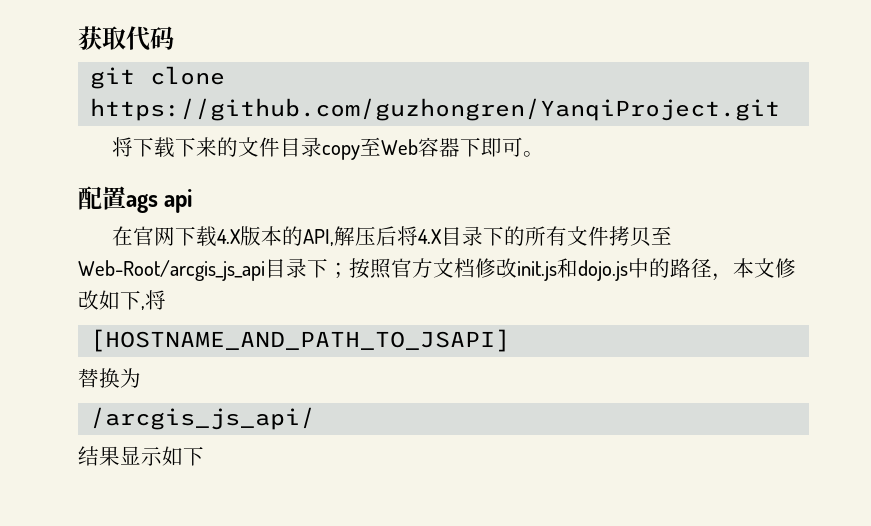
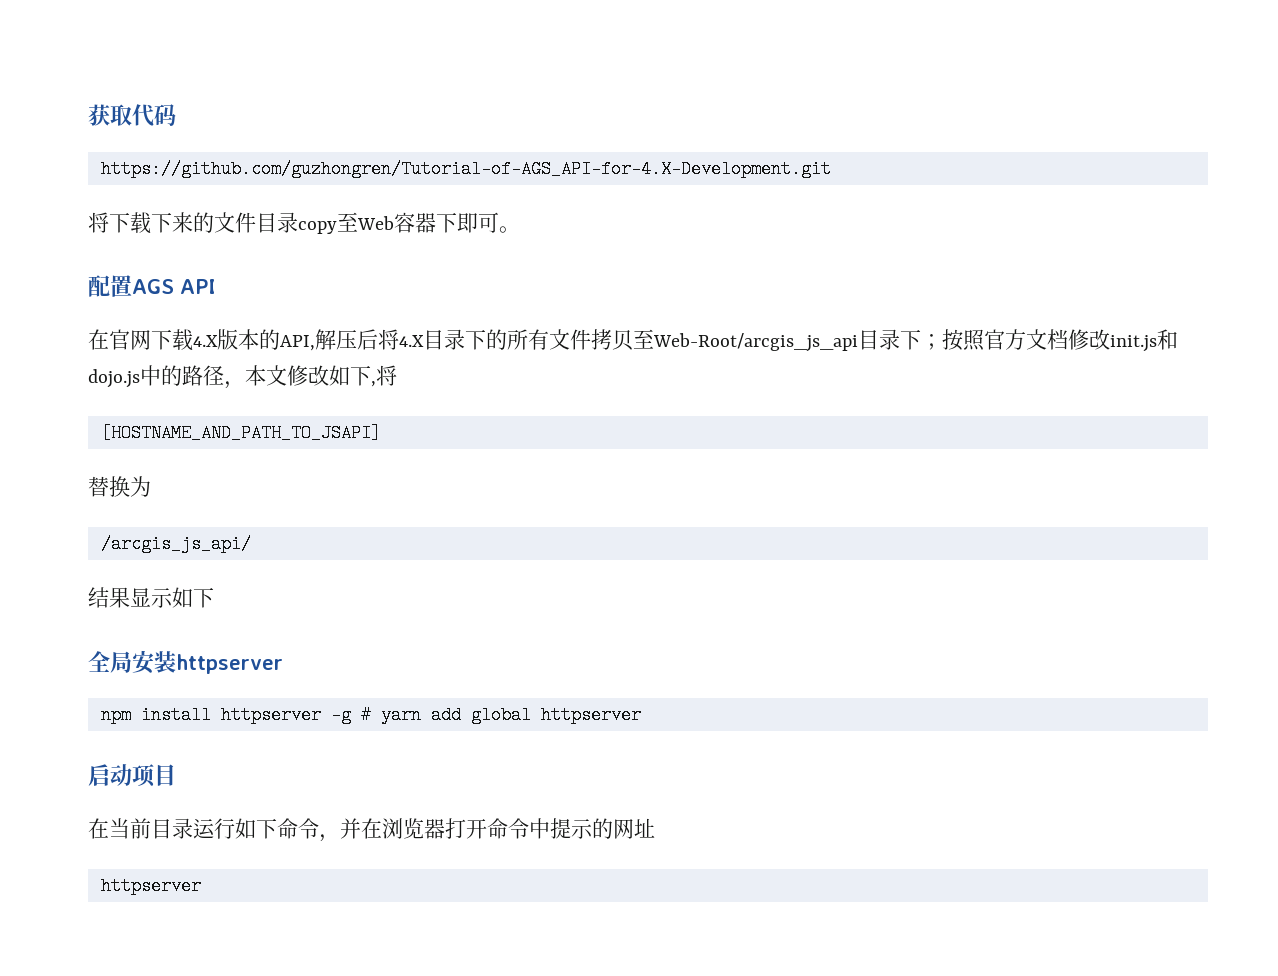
[90,66,226,89] [90,98,781,121] git clone https://github.com/guzhongren/YanqiProject.git -> [100,160,831,178] https://github.com/guzhongren/Tutorial-of-AGS_API-for-4.X-Development.git
[126,189,194,213] ags api -> [132,279,216,294] AGS API
(204, 456) none -> [88,650,283,674] [100,706,641,724] [88,764,176,787] [88,818,655,842] [100,877,201,895] // 全局安装httpserver // npm install httpserver -g # yarn add global httpserver // 启动项目 // 在当前目录运行如下命令，并在浏览器打开命令中提示的网址 // httpserver

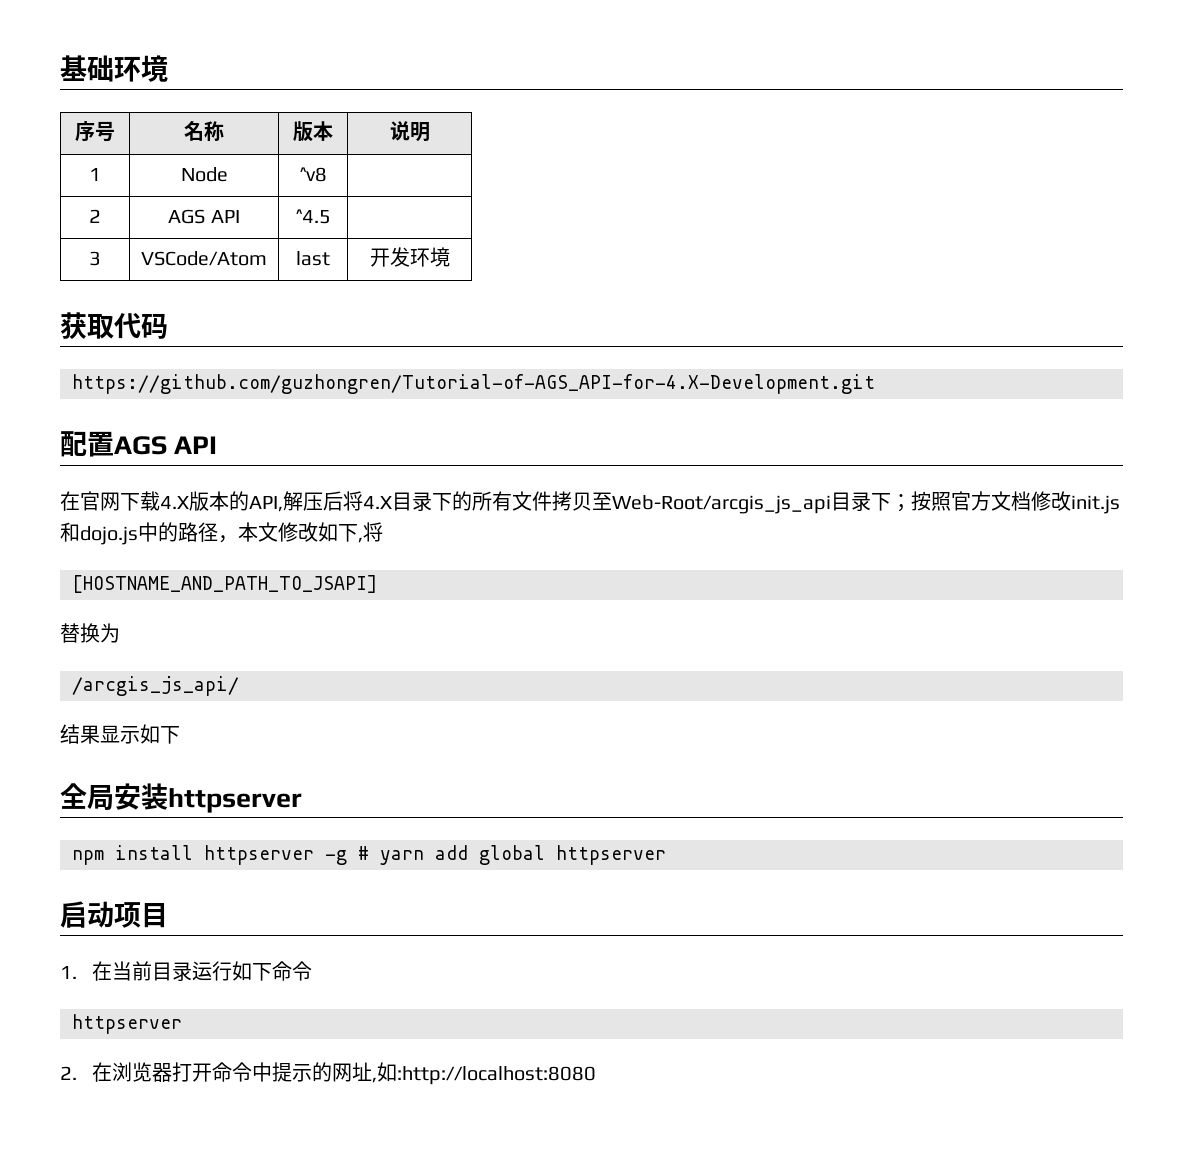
[88,104,176,127] [100,160,831,178] [88,212,520,234] 获取代码 // https://github.com/guzhongren/Tutorial-of-AGS_API-for-4.X-Development.git // 将下载下来的文件目录copy至Web容器下即可。 -> [60,55,168,82] [75,121,115,142] [184,121,224,142] [293,121,333,142] [389,121,430,142] [89,168,101,181] [180,167,228,182] [299,167,327,182] [89,209,101,223] [168,209,240,224] [295,209,331,224] [89,251,101,266] [141,251,267,266] [296,251,330,266] [369,247,450,267] [60,312,168,339] [72,374,875,394] 基础环境 // 序号 | 名称 | 版本 | 说明 // 1 | Node | ^v8 | // 2 | AGS API | ^4.5 | // 3 | VSCode/Atom | last | 开发环境 // 获取代码 // https://github.com/guzhongren/Tutorial-of-AGS_API-for-4.X-Development.git
(176, 775) none -> [60,966,77,979] 1.
[319,818,361,842] ，并 -> [72,1014,182,1034] [60,1066,77,1080] // httpserver // 2.
[100,877,201,895] // httpserver -> [372,1062,597,1085] ,如:http://localhost:8080

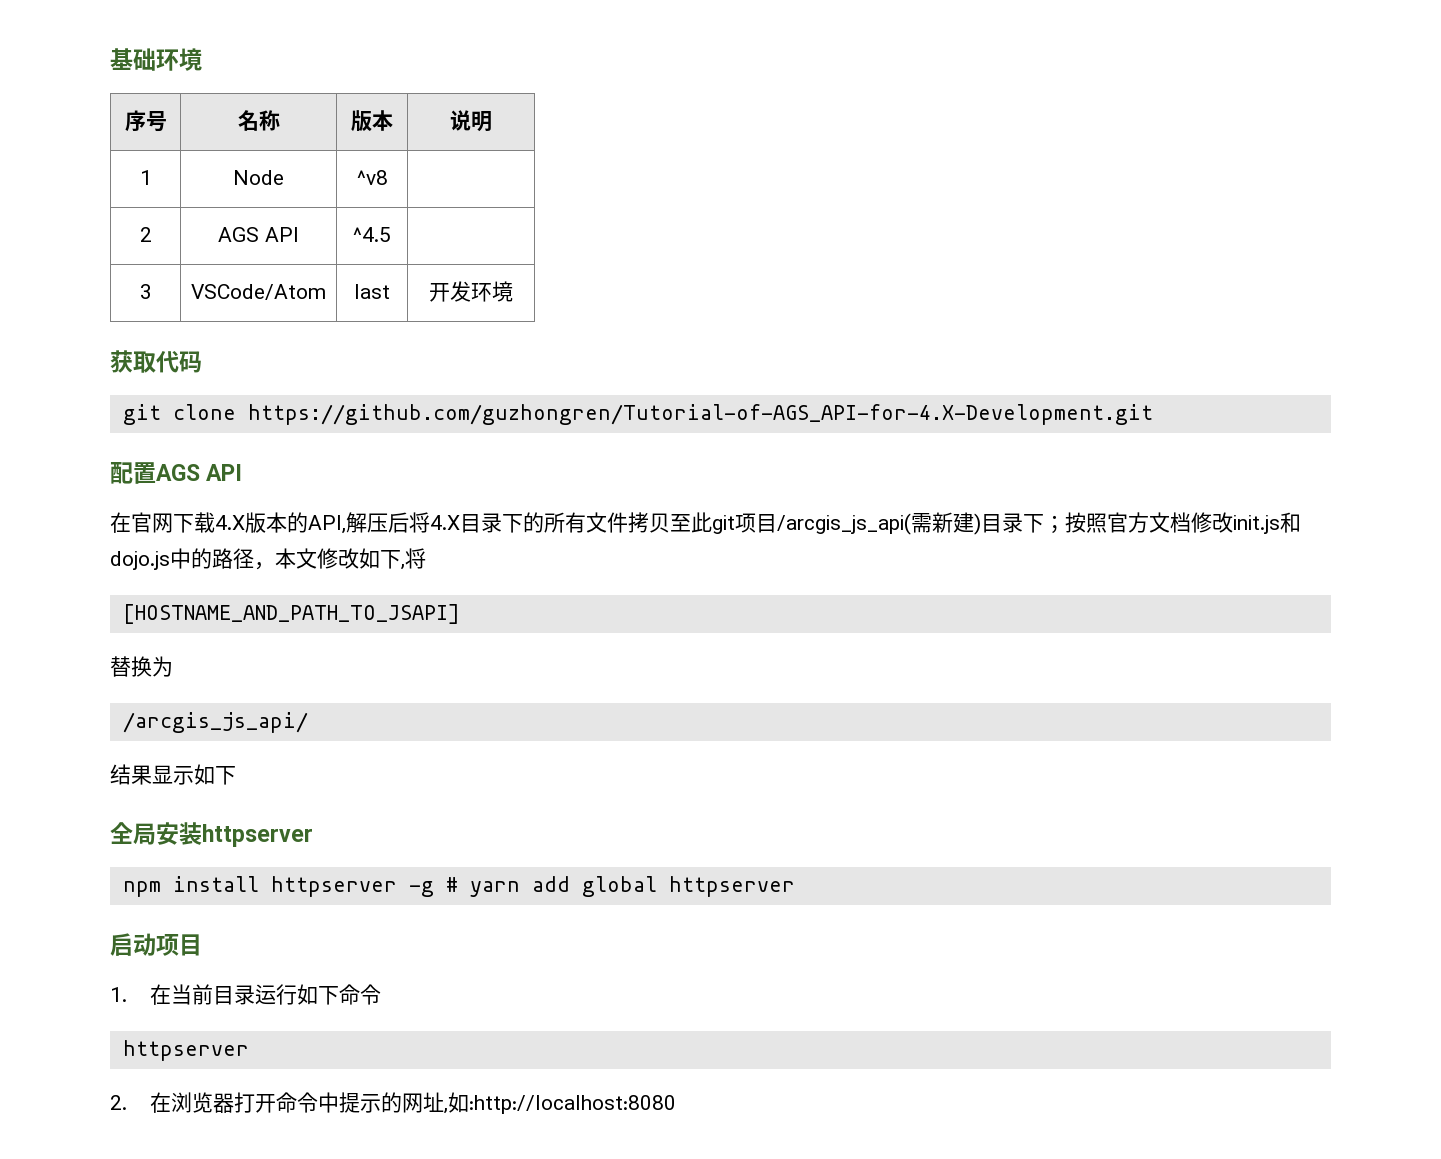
(168, 326) none -> [122,404,236,425] git clone
[612,495,831,514] Web-Root/arcgis_js_api -> [691,512,981,535] 此git项目/arcgis_js_api(需新建)

